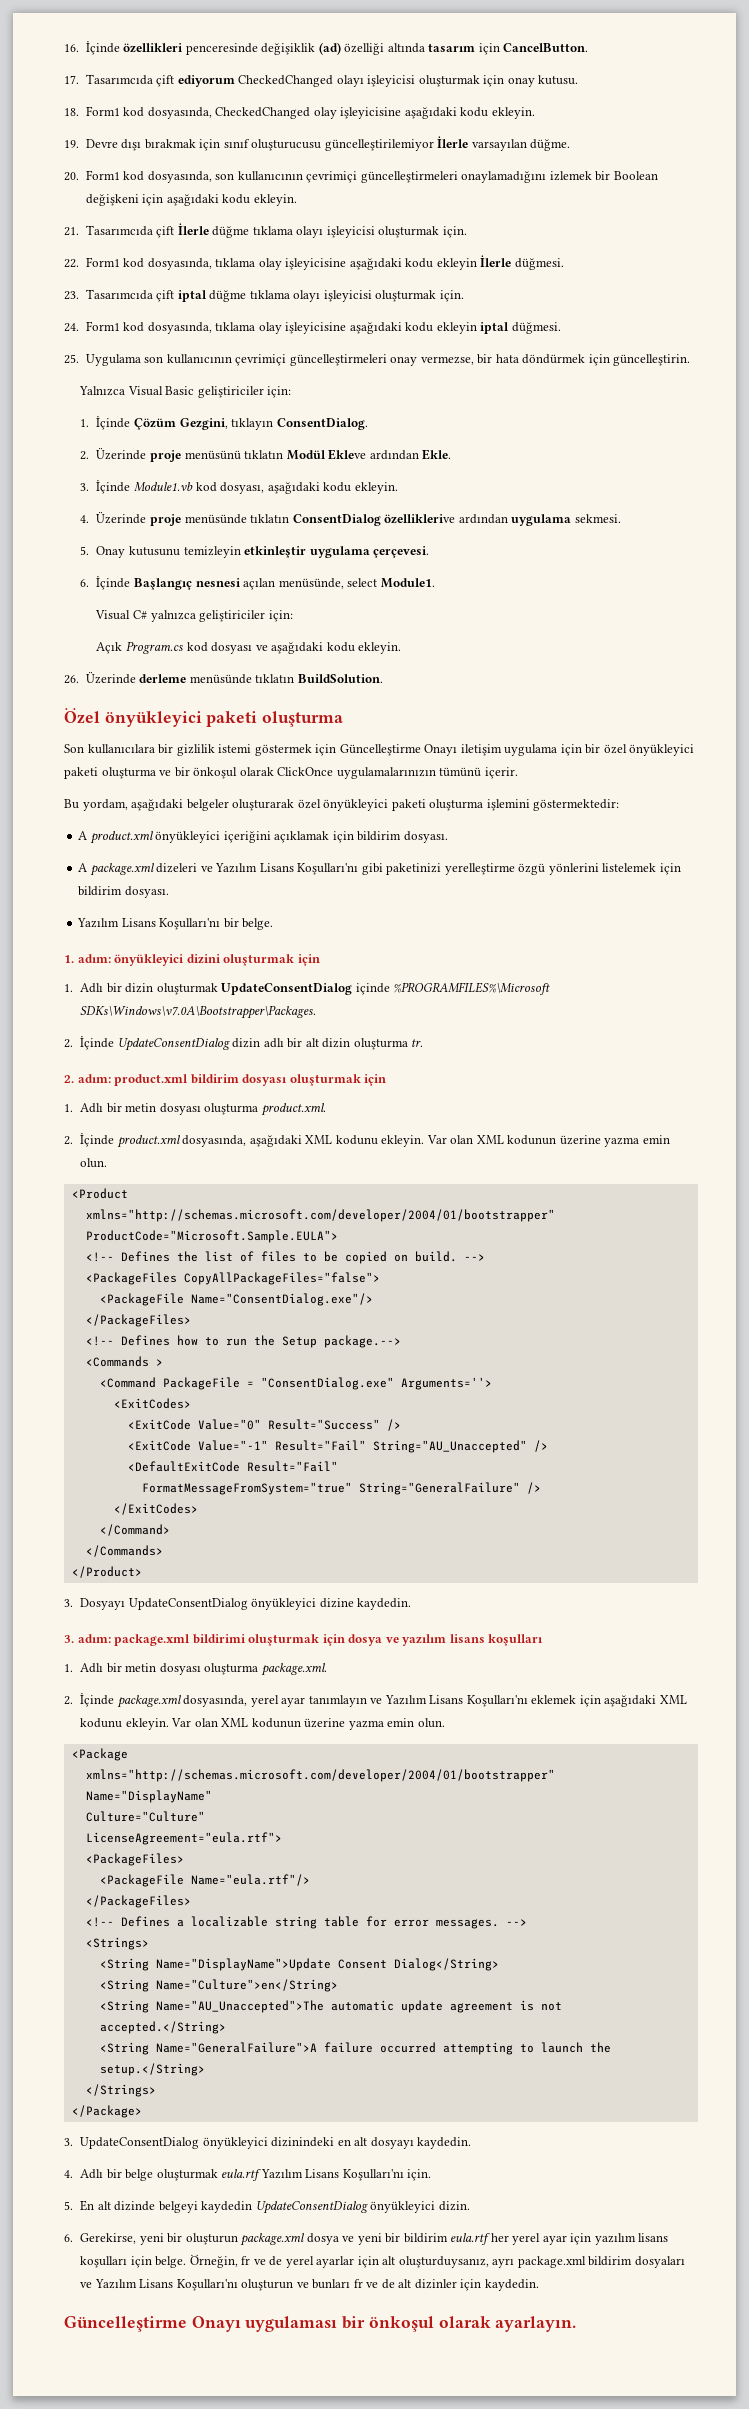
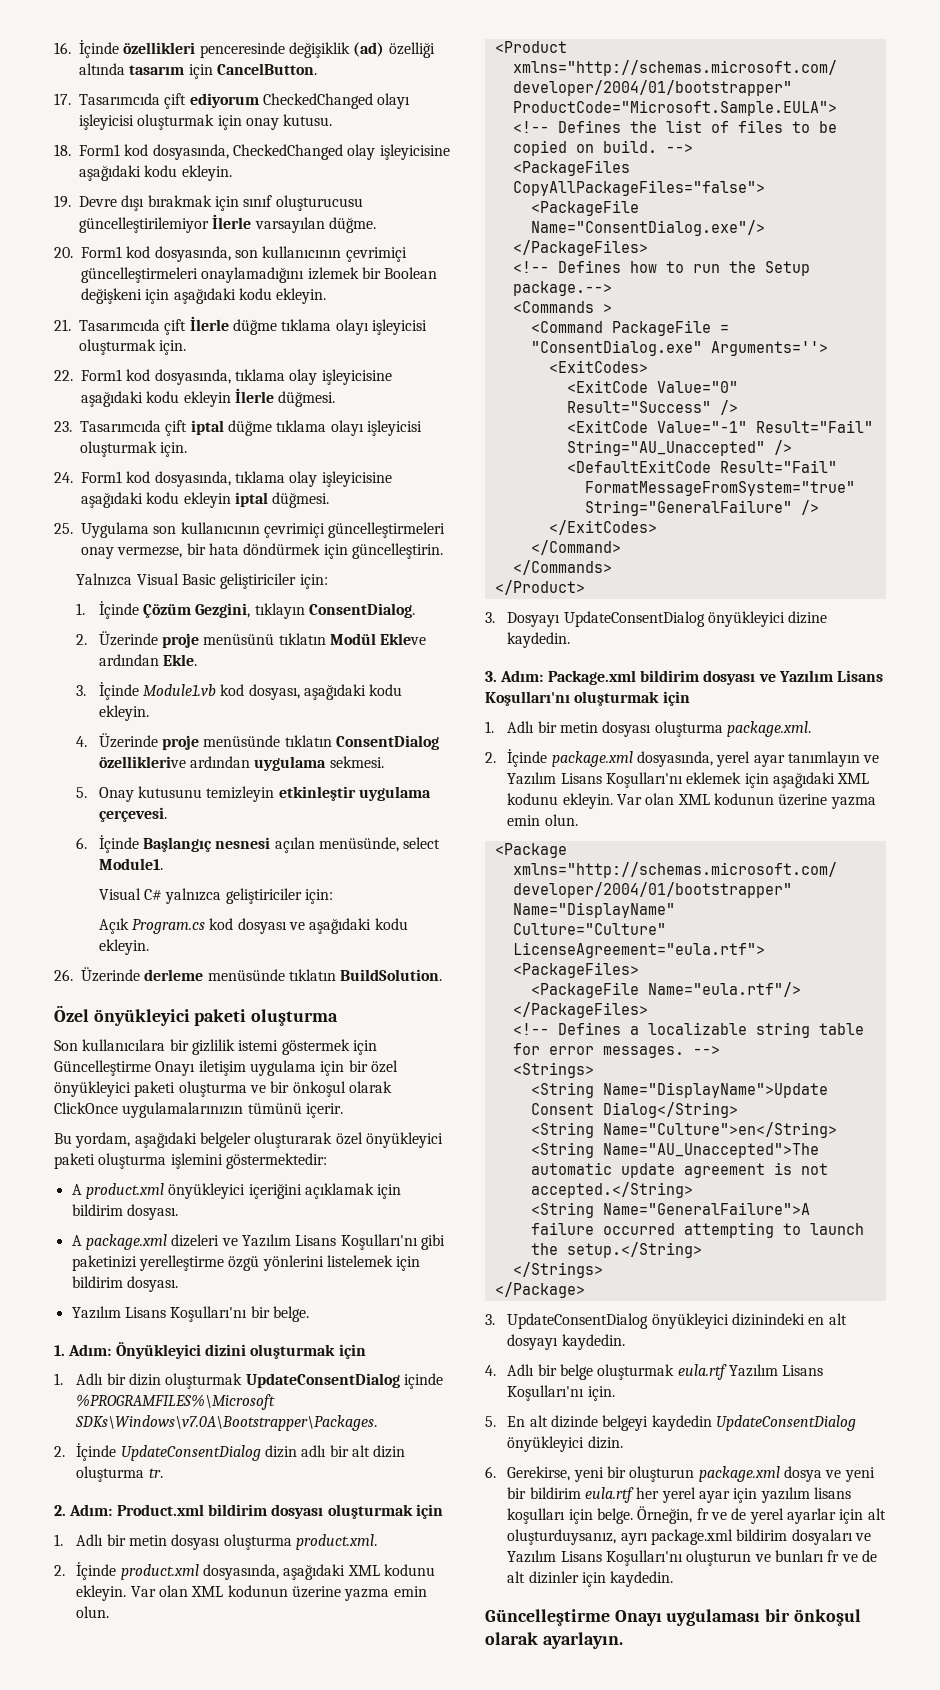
[77,954,185,966] adım: önyükleyici -> [68,1342,201,1359] Adım: Önyükleyici
[77,1074,189,1086] adım: product.xml -> [69,1504,204,1516] Adım: Product.xml
[77,1634,544,1646] adım: package.xml bildirimi oluşturmak için dosya ve yazılım lisans koşulları -> [500,670,884,685] [485,691,690,706] Adım: Package.xml bildirim dosyası ve Yazılım Lisans Koşulları'nı oluşturmak için

